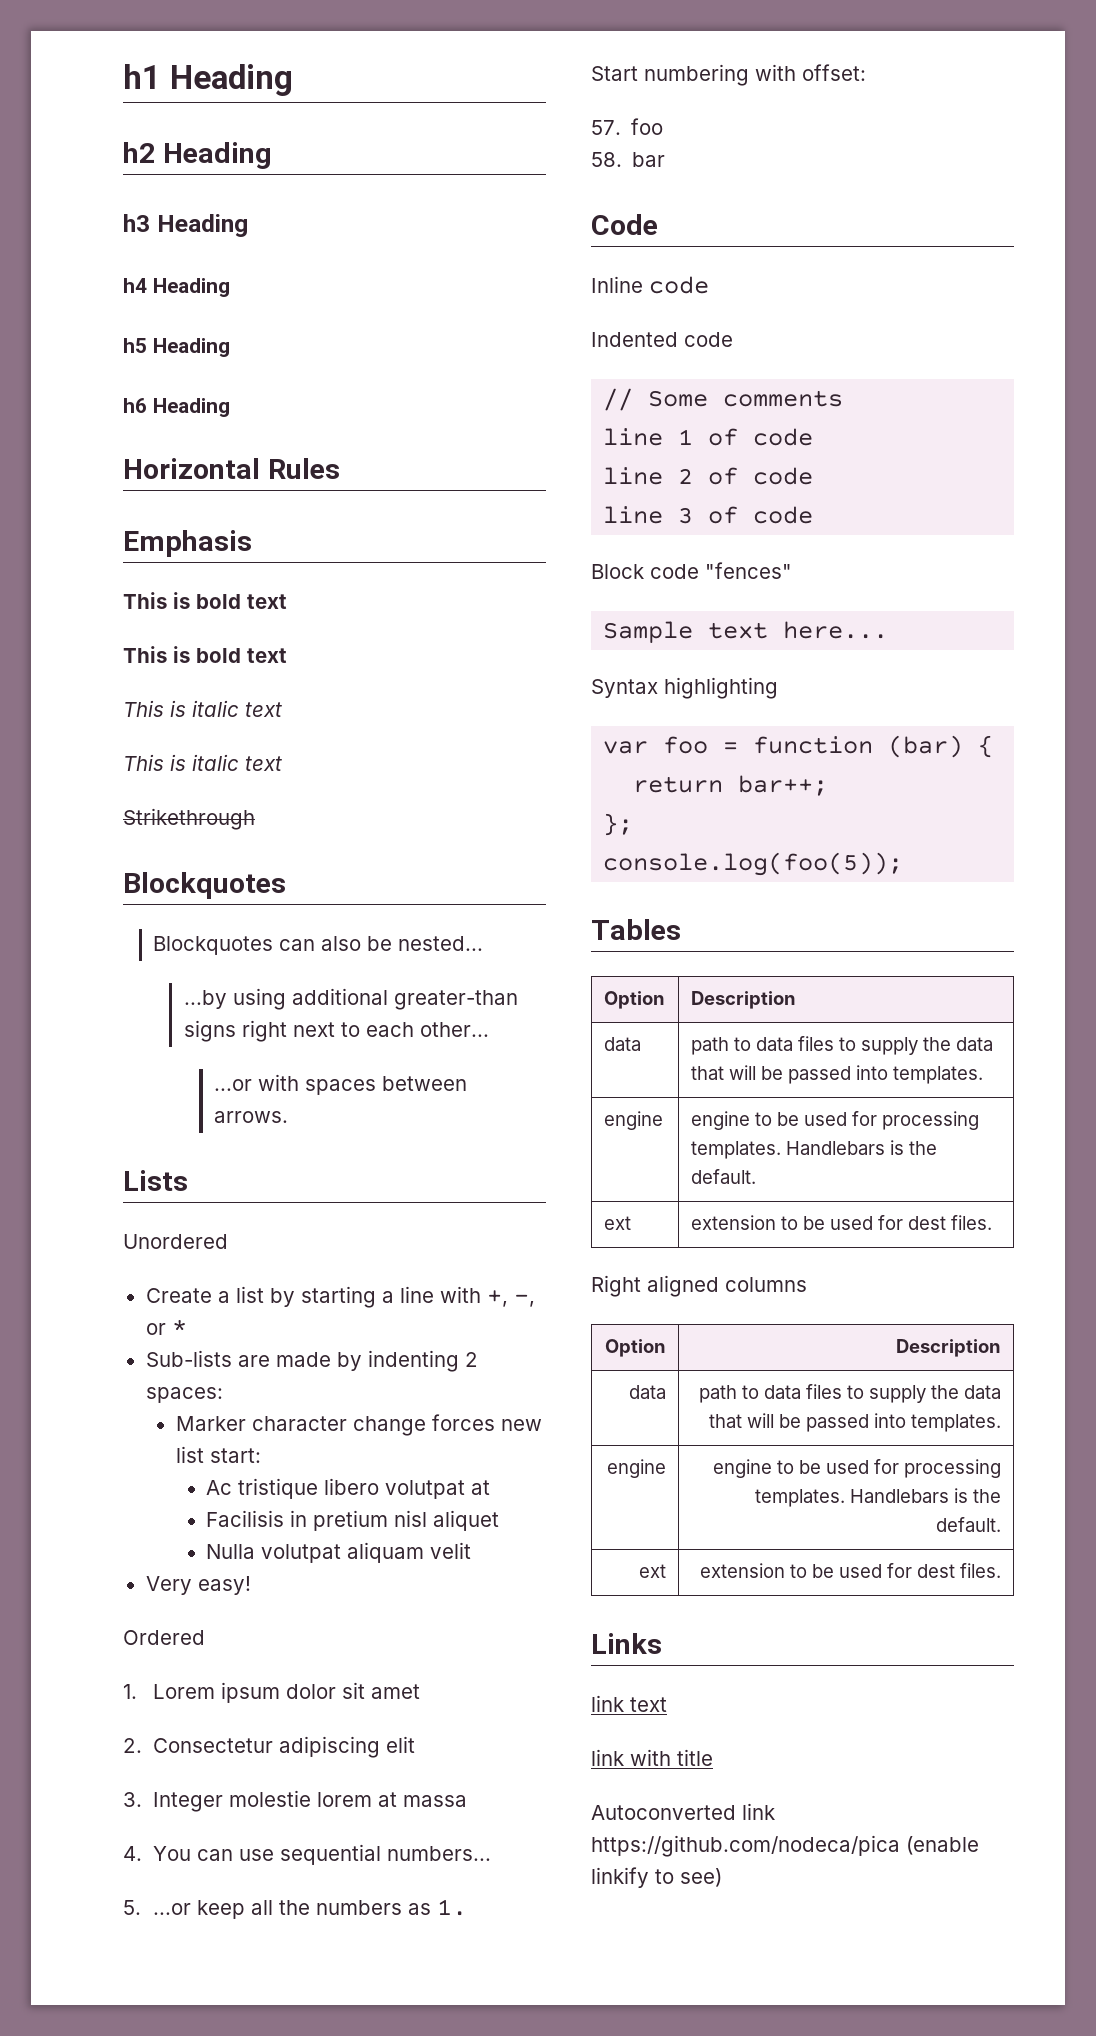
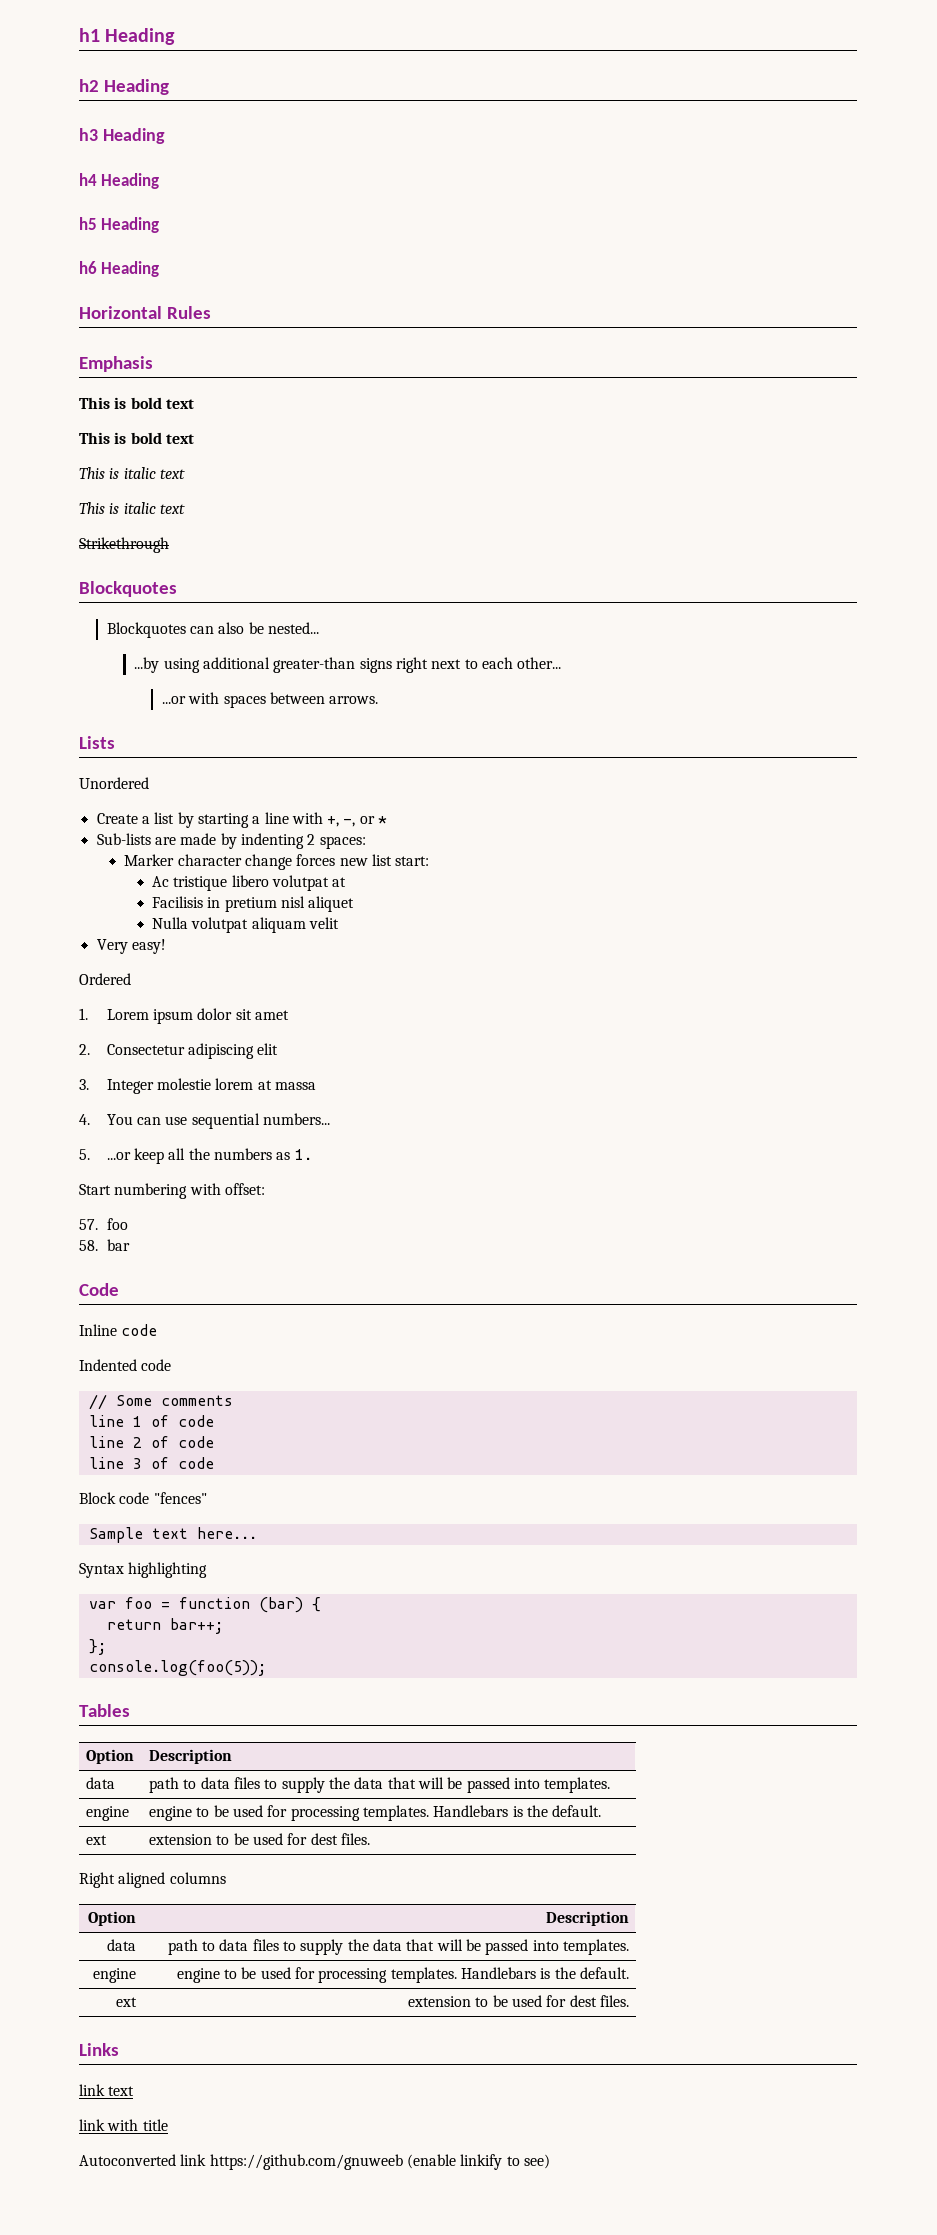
[591,1835,900,1857] https://github.com/nodeca/pica -> [209,2154,403,2170] https://github.com/gnuweeb

